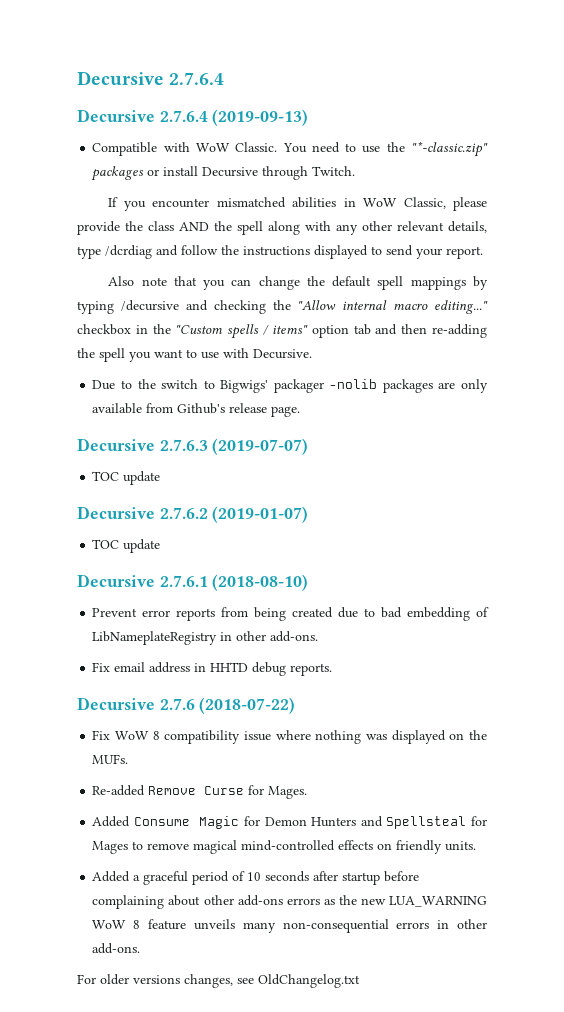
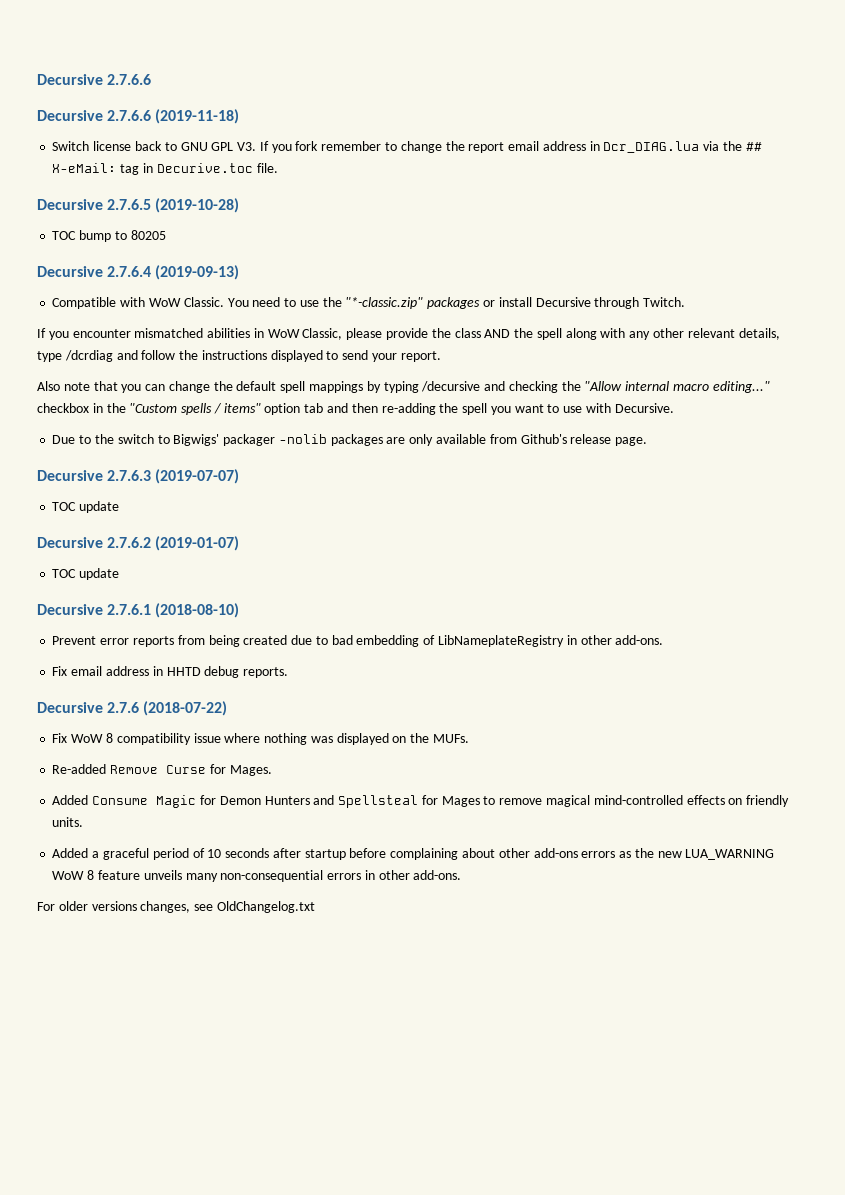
[77,71,225,86] Decursive 2.7.6.4 -> [37,74,152,85] [37,109,240,124] [52,141,762,153] [52,163,278,175] [37,198,240,213] [52,230,166,242] Decursive 2.7.6.6 // Decursive 2.7.6.6 (2019-11-18) // Switch license back to GNU GPL V3. If you fork remember to change the report email address in Dcr_DIAG.lua via the ## X-eMail: tag in Decurive.toc file. // Decursive 2.7.6.5 (2019-10-28) // TOC bump to 80205

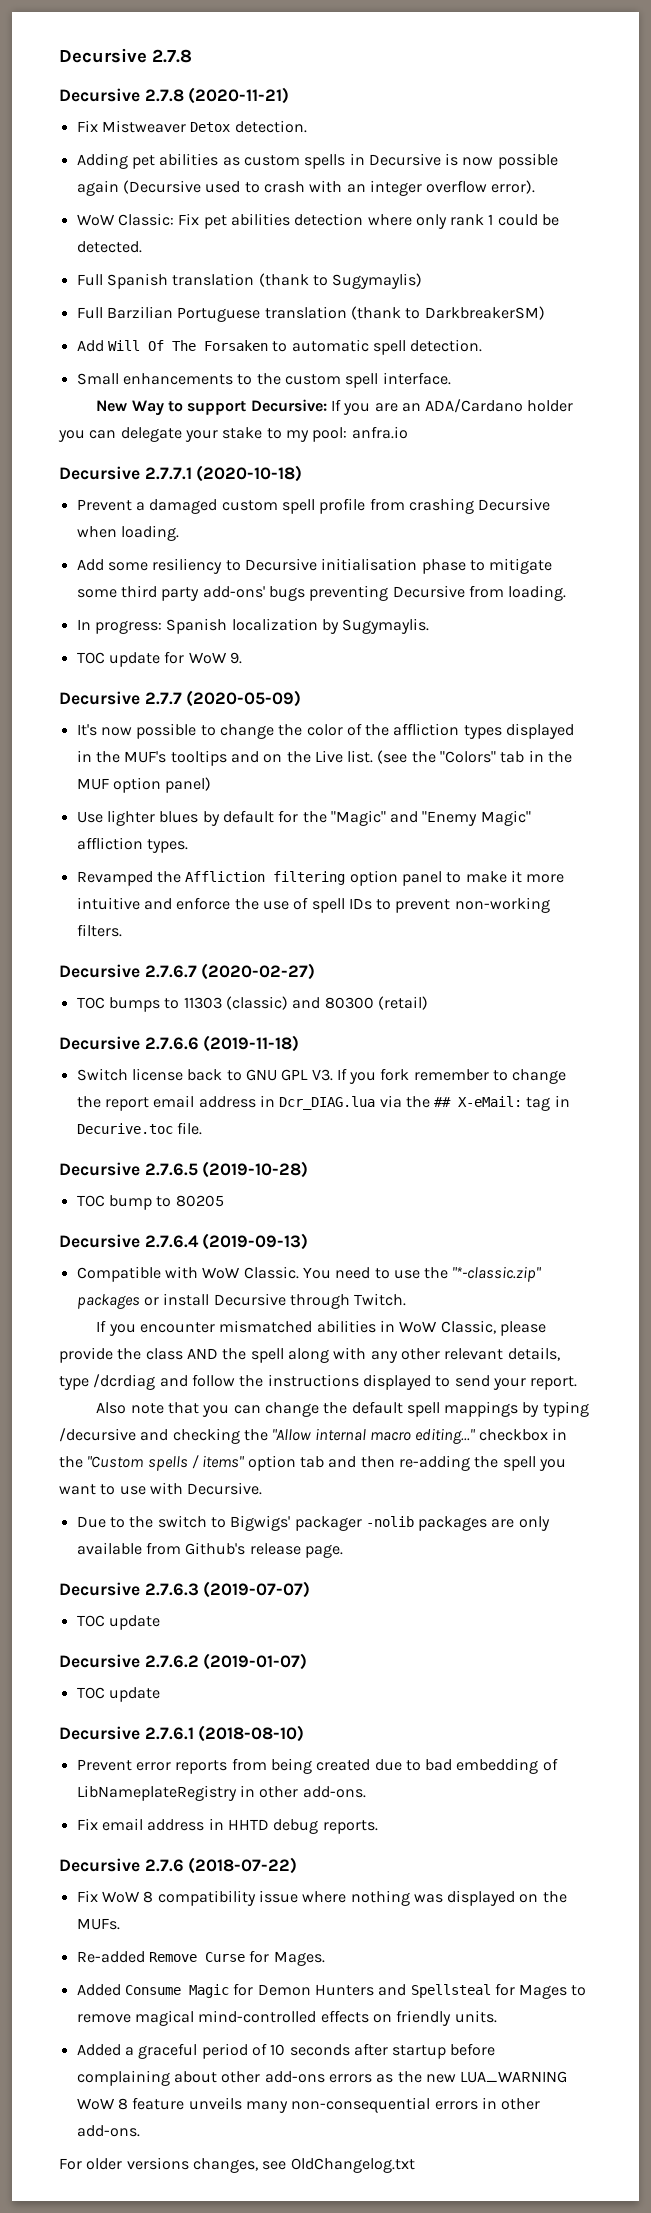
[37,74,152,85] Decursive 2.7.6.6 -> [59,48,192,63] [59,87,290,104] [76,120,307,133] [76,153,558,169] [76,180,536,196] [76,213,560,229] [76,241,142,253] [76,273,423,289] [76,306,545,322] [76,339,483,355] [76,372,451,388] [96,399,574,416] [58,426,408,442] [59,465,303,482] [76,498,551,514] [76,525,179,541] [76,558,553,574] [76,585,567,601] [76,618,430,634] [76,651,242,667] [59,690,302,707] [76,723,575,739] [76,750,573,766] [76,777,212,793] [76,810,531,826] [76,837,188,853] [76,870,565,886] [76,897,550,913] [76,924,122,937] [59,963,316,980] [76,996,428,1012] Decursive 2.7.8 // Decursive 2.7.8 (2020-11-21) // Fix Mistweaver Detox detection. // Adding pet abilities as custom spells in Decursive is now possible again (Decursive used to crash with an integer overflow error). // WoW Classic: Fix pet abilities detection where only rank 1 could be detected. // Full Spanish translation (thank to Sugymaylis) // Full Barzilian Portuguese translation (thank to DarkbreakerSM) // Add Will Of The Forsaken to automatic spell detection. // Small enhancements to the custom spell interface. // New Way to support Decursive: If you are an ADA/Cardano holder you can delegate your stake to my pool: anfra.io // Decursive 2.7.7.1 (2020-10-18) // Prevent a damaged custom spell profile from crashing Decursive when loading. // Add some resiliency to Decursive initialisation phase to mitigate some third party add-ons' bugs preventing Decursive from loading. // In progress: Spanish localization by Sugymaylis. // TOC update for WoW 9. // Decursive 2.7.7 (2020-05-09) // It's now possible to change the color of the affliction types displayed in the MUF's tooltips and on the Live list. (see the "Colors" tab in the MUF option panel) // Use lighter blues by default for the "Magic" and "Enemy Magic" affliction types. // Revamped the Affliction filtering option panel to make it more intuitive and enforce the use of spell IDs to prevent non-working filters. // Decursive 2.7.6.7 (2020-02-27) // TOC bumps to 11303 (classic) and 80300 (retail)

